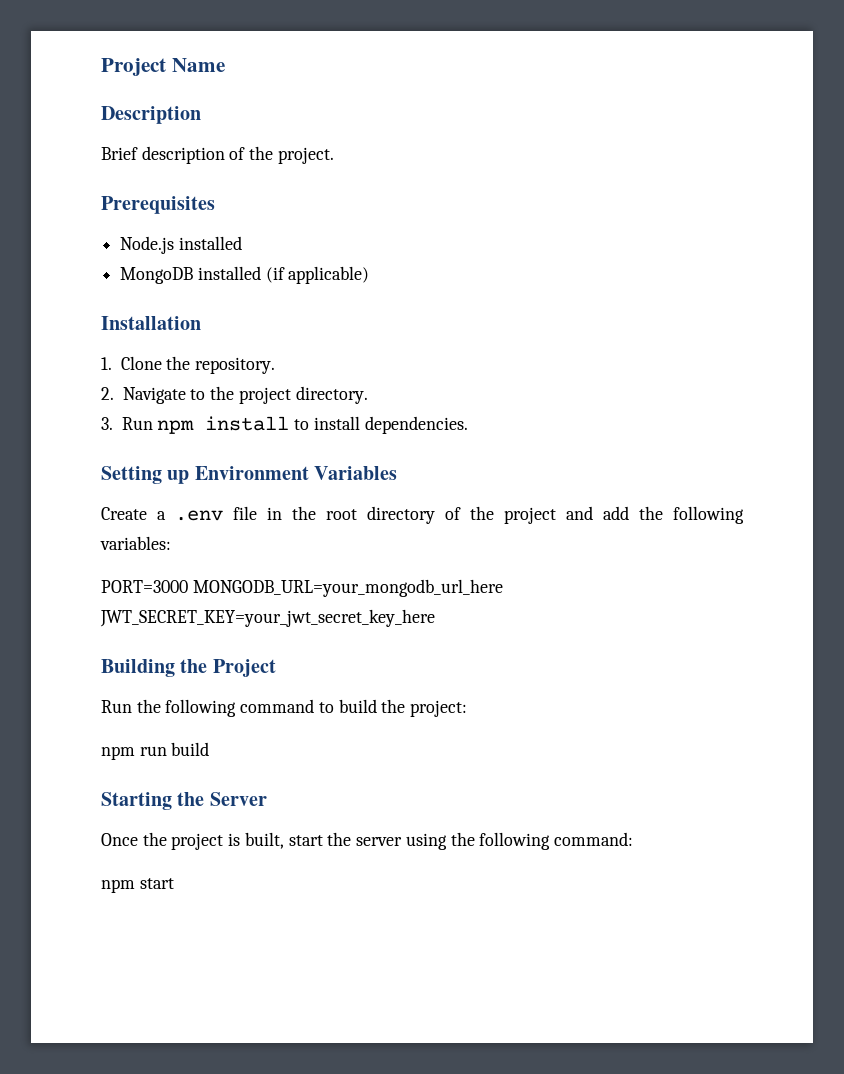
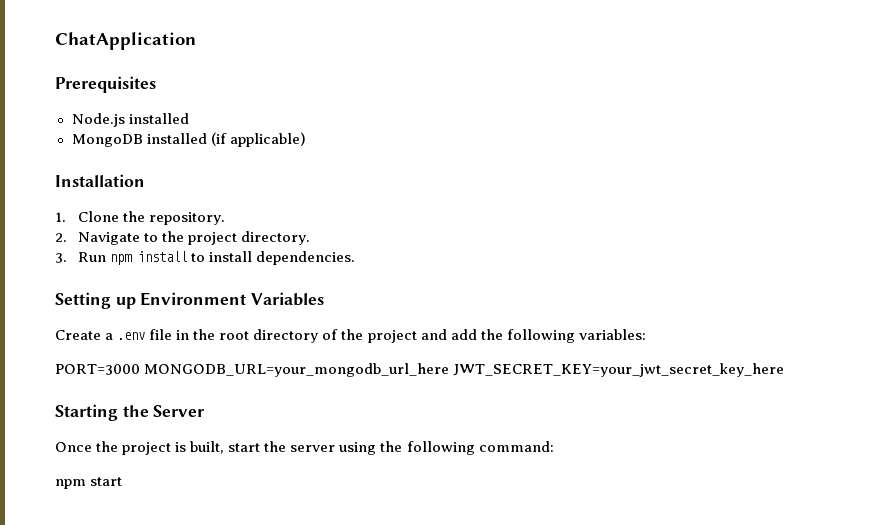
[101,58,225,76] [101,106,201,124] [101,146,334,164] Project Name // Description // Brief description of the project. -> [55,32,196,50] ChatApplication
[101,659,276,677] [101,699,468,717] [101,742,210,760] // Building the Project // Run the following command to build the project: // npm run build -> (785, 370) none

